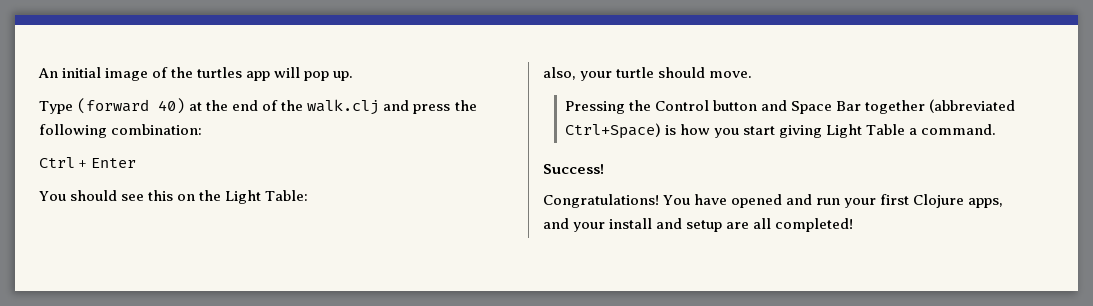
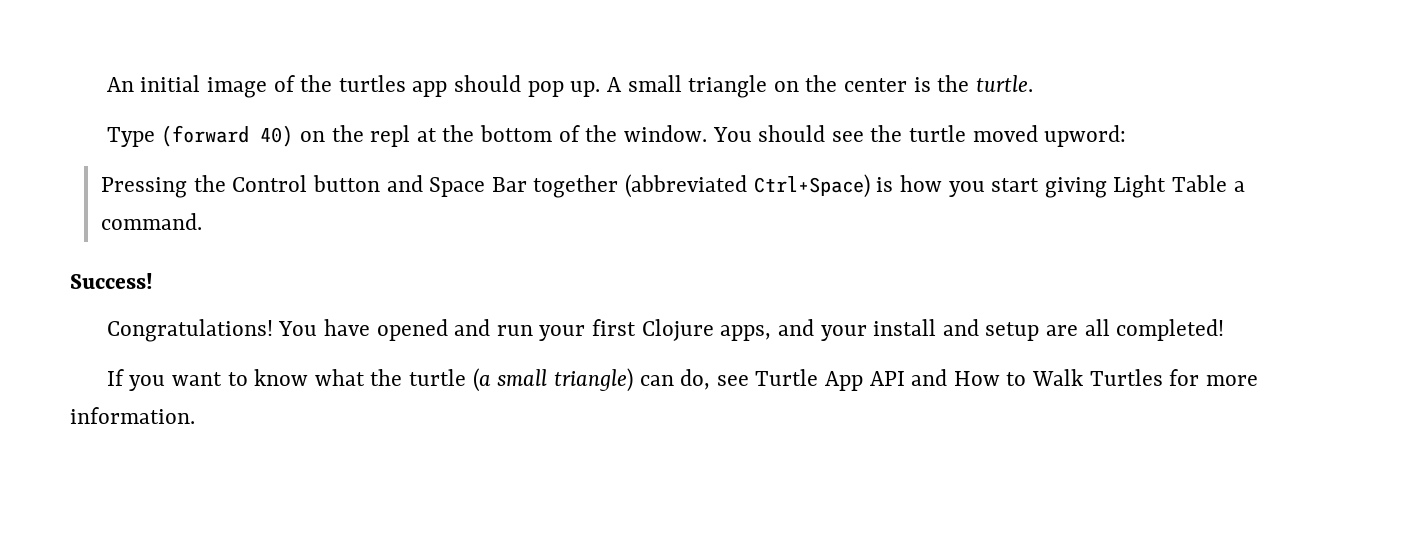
[274,67,301,78] will -> [454,75,522,92] should
(354, 76) none -> [606,75,1033,98] A small triangle on the center is the turtle.
(186, 106) none -> [299,125,411,147] on the repl
[232,99,477,115] [39,124,203,138] [39,157,137,168] [39,190,309,204] [543,67,753,81] end of the walk.clj and press the following combination: // Ctrl + Enter // You should see this on the Light Table: // also, your turtle should move. -> [480,125,1127,147] bottom of the window. You should see the turtle moved upword:
(854, 225) none -> [106,368,1258,392] [70,407,195,424] // If you want to know what the turtle (a small triangle) can do, see Turtle App API and How to Walk Turtles for more information.

